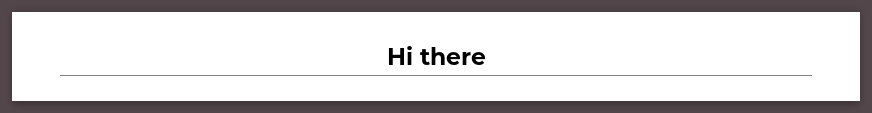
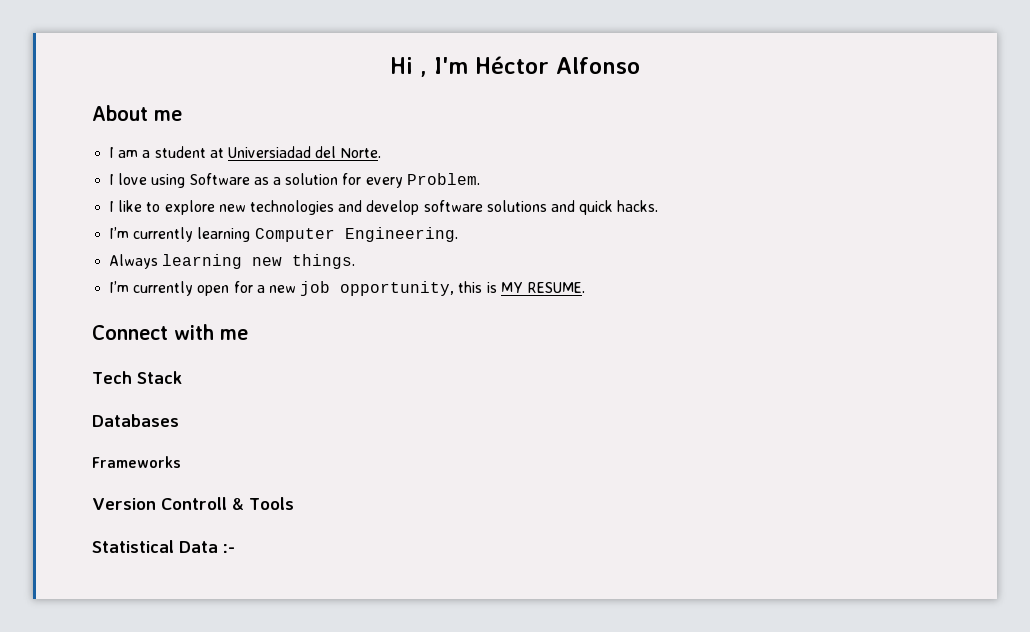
[419,47,486,65] there -> [420,56,640,77] [92,105,182,121] [109,146,382,158] [109,173,480,188] [109,200,659,215] [109,227,458,242] [109,254,356,269] [109,281,585,296] [92,324,248,340] [92,371,182,384] [92,414,179,427] [92,456,181,468] [92,497,294,510] [92,540,235,553] , I'm Héctor Alfonso // About me // I am a student at Universiadad del Norte. // I love using Software as a solution for every Problem. // I like to explore new technologies and develop software solutions and quick hacks. // I’m currently learning Computer Engineering. // Always learning new things. // I’m currently open for a new job opportunity, this is MY RESUME. // Connect with me // Tech Stack // Databases // Frameworks // Version Controll & Tools // Statistical Data :-

